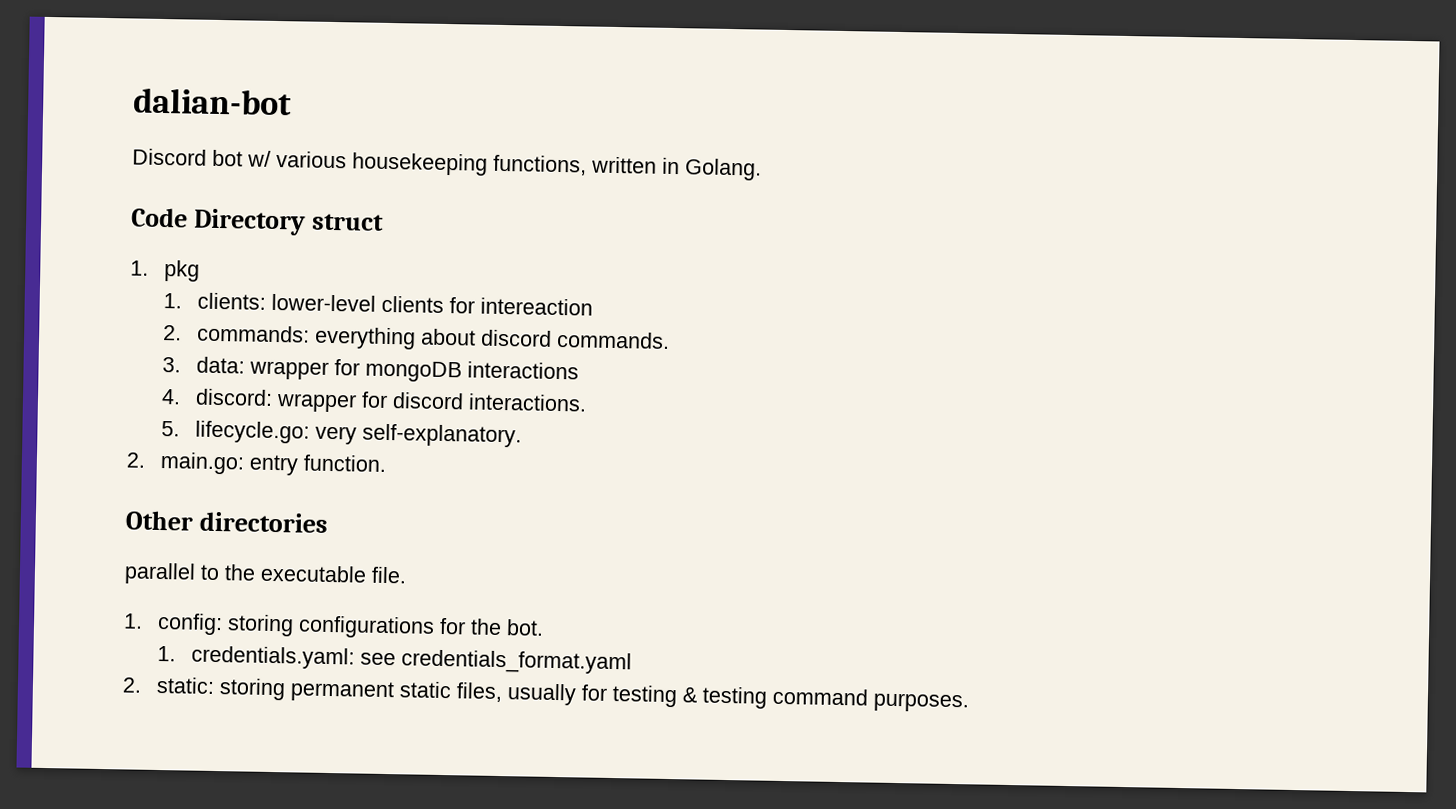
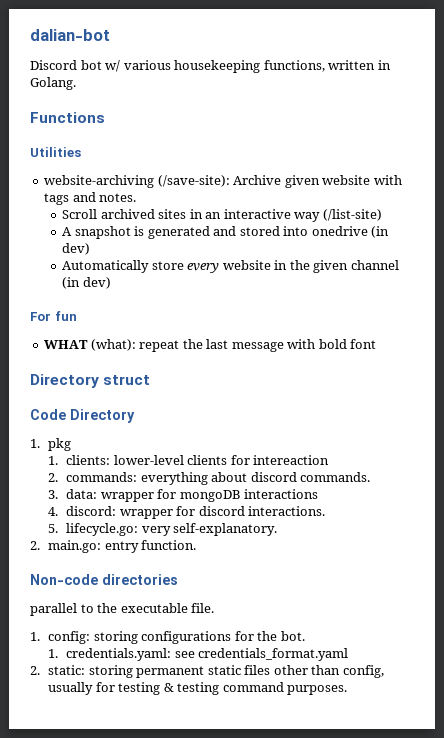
(762, 169) none -> [30,112,105,123] [30,147,81,157] [44,175,402,188] [44,192,137,205] [62,209,382,222] [62,226,390,239] [62,243,91,255] [62,260,399,273] [62,277,111,289] [30,311,77,321] [44,339,377,352] [30,374,151,388] // Functions // Utilities // website-archiving (/save-site): Archive given website with tags and notes. // Scroll archived sites in an interactive way (/list-site) // A snapshot is generated and stored into onedrive (in dev) // Automatically store every website in the given channel (in dev) // For fun // WHAT (what): repeat the last message with bold font // Directory struct
[311,213,384,231] struct -> (135, 416) none
[125,510,194,531] Other -> [30,574,98,585] Non-code
[455,682,503,703] files, -> [244,665,384,678] files other than config,

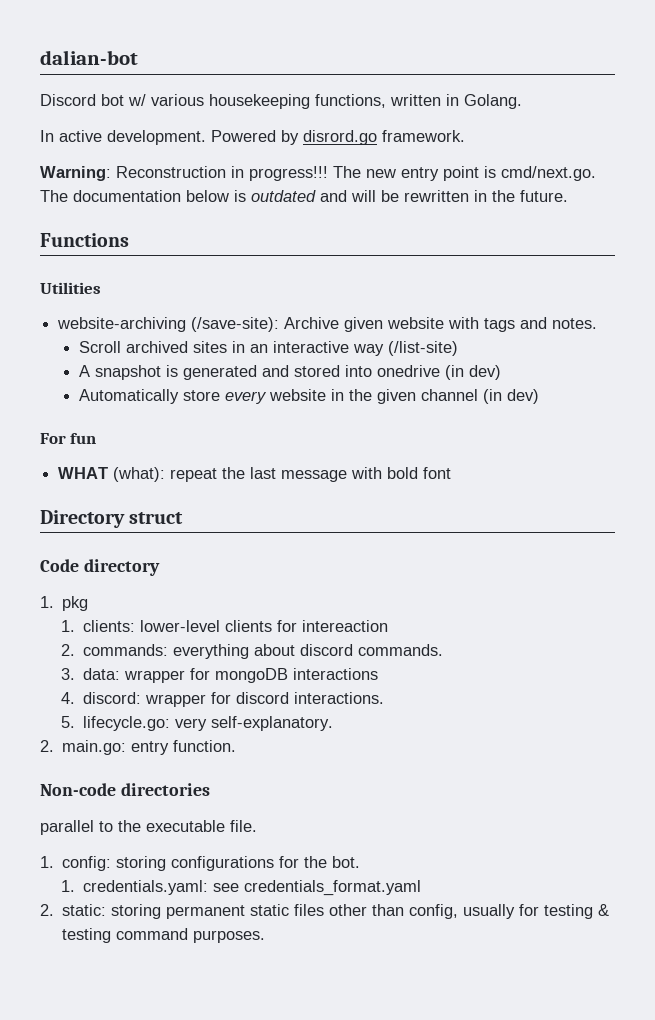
(76, 83) none -> [40,130,465,145] [40,166,596,181] [40,190,568,202] // In active development. Powered by disrord.go framework. // Warning: Reconstruction in progress!!! The new entry point is cmd/next.go. The documentation below is outdated and will be rewritten in the future.
[70,409,135,423] Directory -> [83,559,160,576] directory

